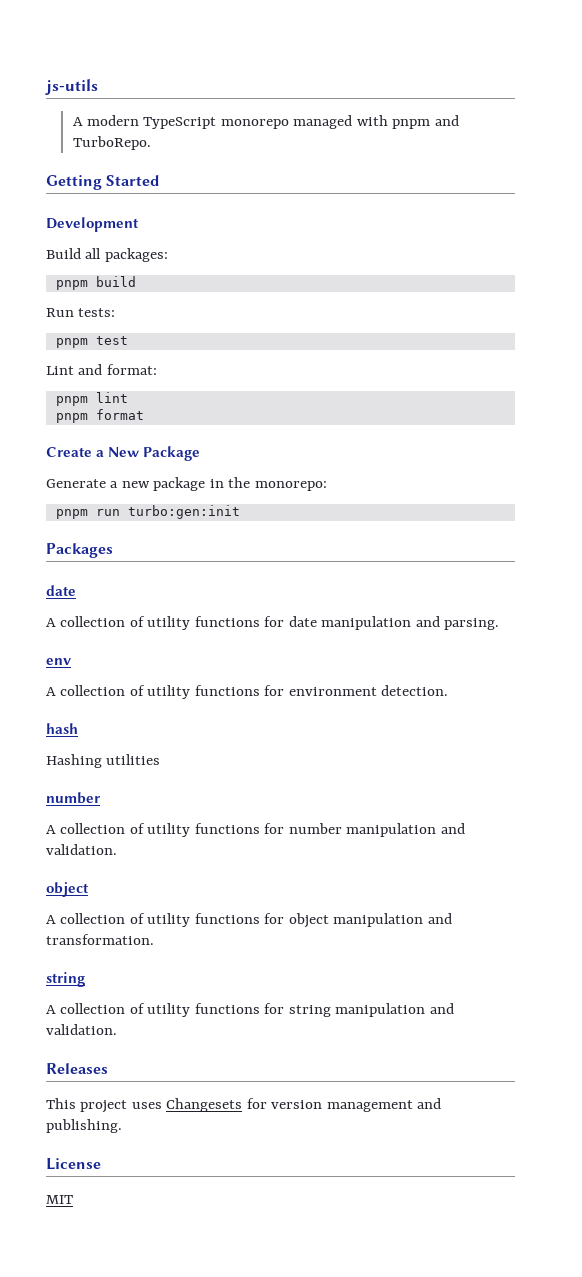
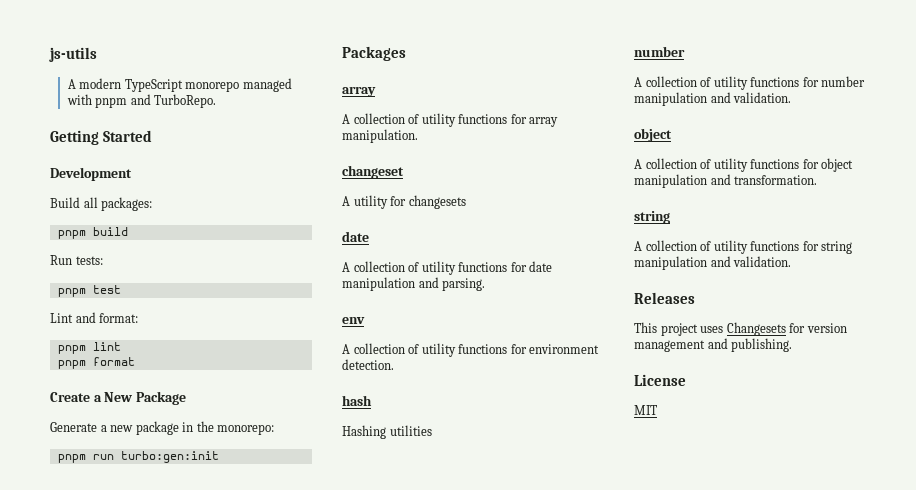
(113, 550) none -> [342,86,376,97] [342,113,559,127] [342,129,418,143] [342,165,404,179] [342,195,466,209] // array // A collection of utility functions for array manipulation. // changeset // A utility for changesets

